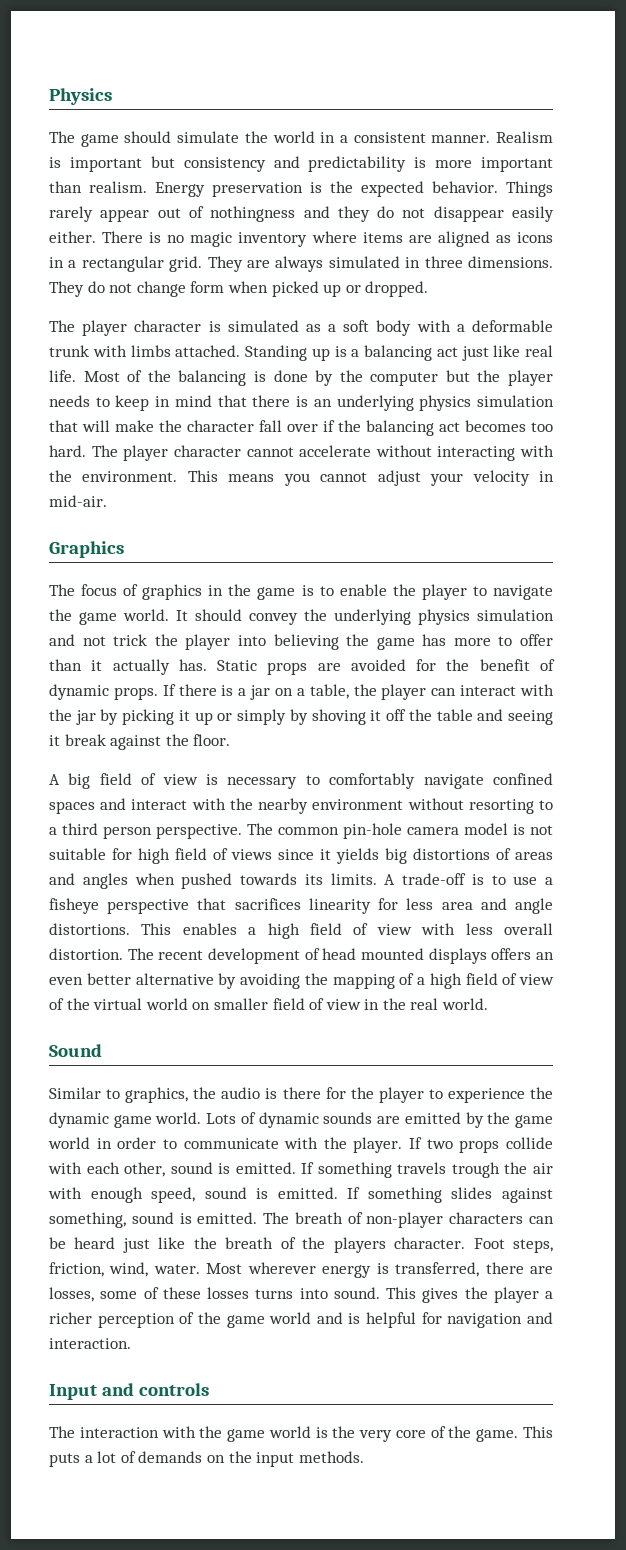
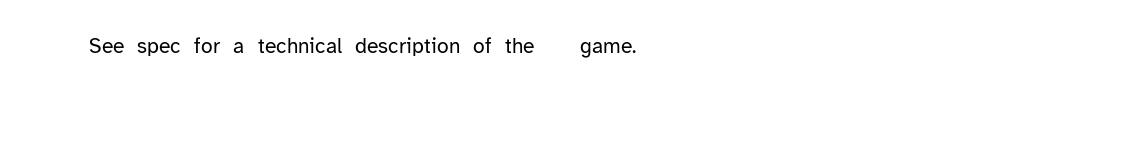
[49,88,112,105] [49,131,553,147] [49,156,553,172] [49,181,553,197] [49,206,554,222] [49,231,553,247] [49,256,553,272] [49,281,429,297] [49,320,553,336] [49,345,553,361] [49,370,553,386] [49,395,554,411] [49,420,553,436] [49,445,554,461] [49,470,555,486] [49,495,107,507] [49,541,124,558] [49,584,553,600] [49,609,554,625] [49,634,553,650] [49,659,555,675] [49,684,554,700] [49,709,553,725] [49,734,231,750] [49,773,553,789] [49,798,553,814] [49,823,553,839] [49,848,553,864] [49,873,553,889] [49,898,553,914] [49,923,553,939] [49,948,554,964] [49,973,554,989] [49,998,489,1010] [49,1044,102,1057] [49,1087,553,1103] [49,1112,554,1128] [48,1137,553,1153] [48,1162,553,1178] [48,1187,553,1203] [49,1212,554,1228] [49,1237,553,1253] [49,1262,554,1278] [49,1287,553,1303] [49,1312,553,1328] [49,1338,131,1349] [49,1383,209,1400] [49,1426,553,1442] [49,1451,364,1467] Physics // The game should simulate the world in a consistent manner. Realism is important but consistency and predictability is more important than realism. Energy preservation is the expected behavior. Things rarely appear out of nothingness and they do not disappear easily either. There is no magic inventory where items are aligned as icons in a rectangular grid. They are always simulated in three dimensions. They do not change form when picked up or dropped. // The player character is simulated as a soft body with a deformable trunk with limbs attached. Standing up is a balancing act just like real life. Most of the balancing is done by the computer but the player needs to keep in mind that there is an underlying physics simulation that will make the character fall over if the balancing act becomes too hard. The player character cannot accelerate without interacting with the environment. This means you cannot adjust your velocity in mid-air. // Graphics // The focus of graphics in the game is to enable the player to navigate the game world. It should convey the underlying physics simulation and not trick the player into believing the game has more to offer than it actually has. Static props are avoided for the benefit of dynamic props. If there is a jar on a table, the player can interact with the jar by picking it up or simply by shoving it off the table and seeing it break against the floor. // A big field of view is necessary to comfortably navigate confined spaces and interact with the nearby environment without resorting to a third person perspective. The common pin-hole camera model is not suitable for high field of views since it yields big distortions of areas and angles when pushed towards its limits. A trade-off is to use a fisheye perspective that sacrifices linearity for less area and angle distortions. This enables a high field of view with less overall distortion. The recent development of head mounted displays offers an even better alternative by avoiding the mapping of a high field of view of the virtual world on smaller field of view in the real world. // Sound // Similar to graphics, the audio is there for the player to experience the dynamic game world. Lots of dynamic sounds are emitted by the game world in order to communicate with the player. If two props collide with each other, sound is emitted. If something travels trough the air with enough speed, sound is emitted. If something slides against something, sound is emitted. The breath of non-player characters can be heard just like the breath of the players character. Foot steps, friction, wind, water. Most wherever energy is transferred, there are losses, some of these losses turns into sound. This gives the player a richer perception of the game world and is helpful for navigation and interaction. // Input and controls // The interaction with the game world is the very core of the game. This puts a lot of demands on the input methods. -> [89,37,636,58] See spec for a technical description of the game.

